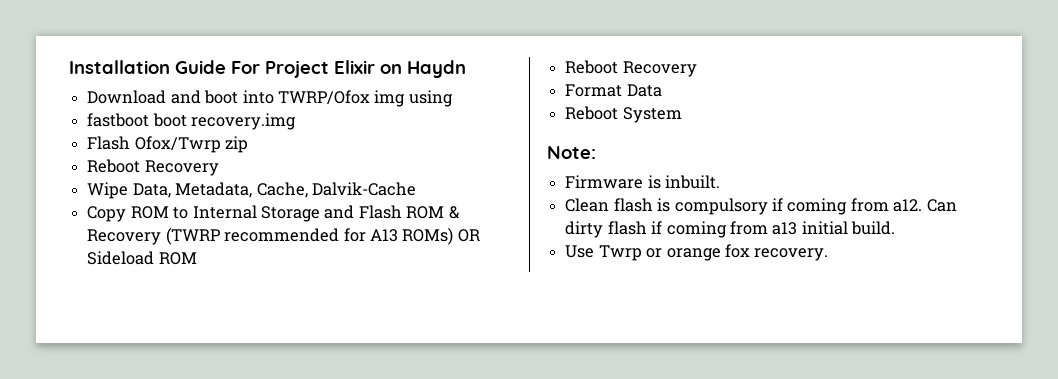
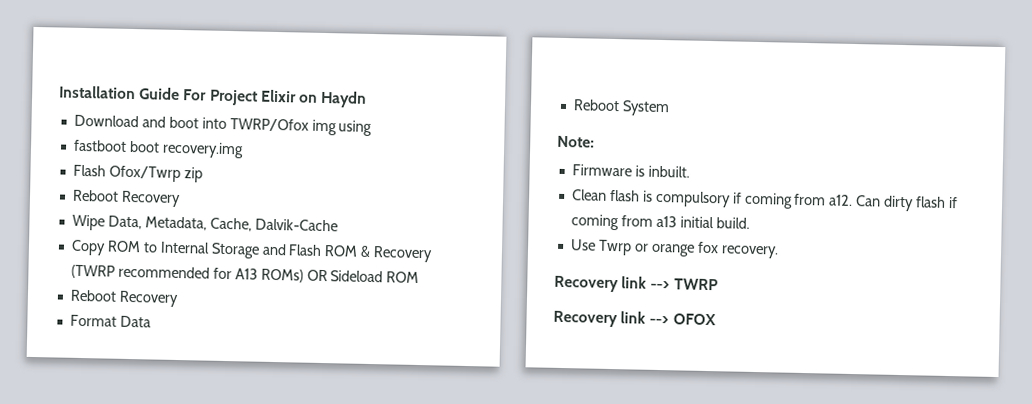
(829, 254) none -> [554,275,718,293] [553,310,716,328] // Recovery link --> TWRP // Recovery link --> OFOX

